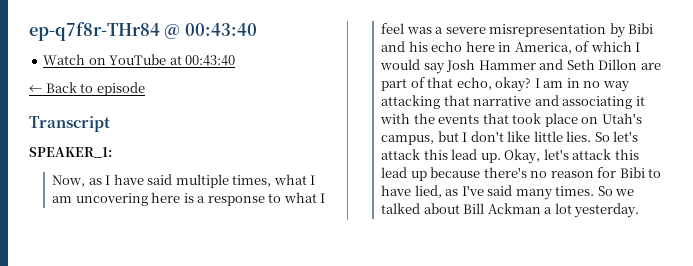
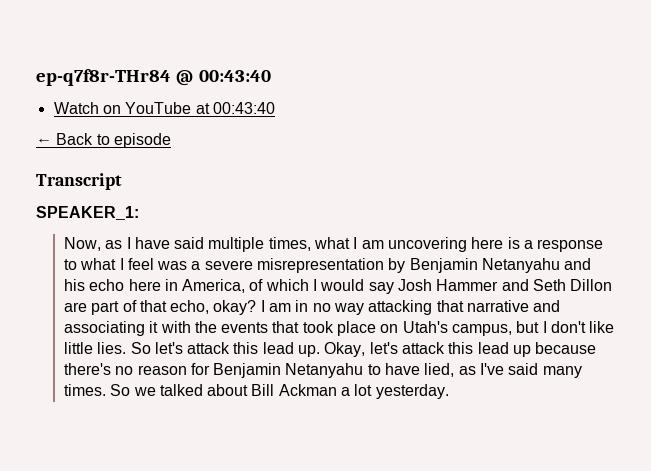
[628,23,654,34] Bibi -> [409,258,561,273] Benjamin Netanyahu
[619,167,645,178] Bibi -> [213,363,364,378] Benjamin Netanyahu

